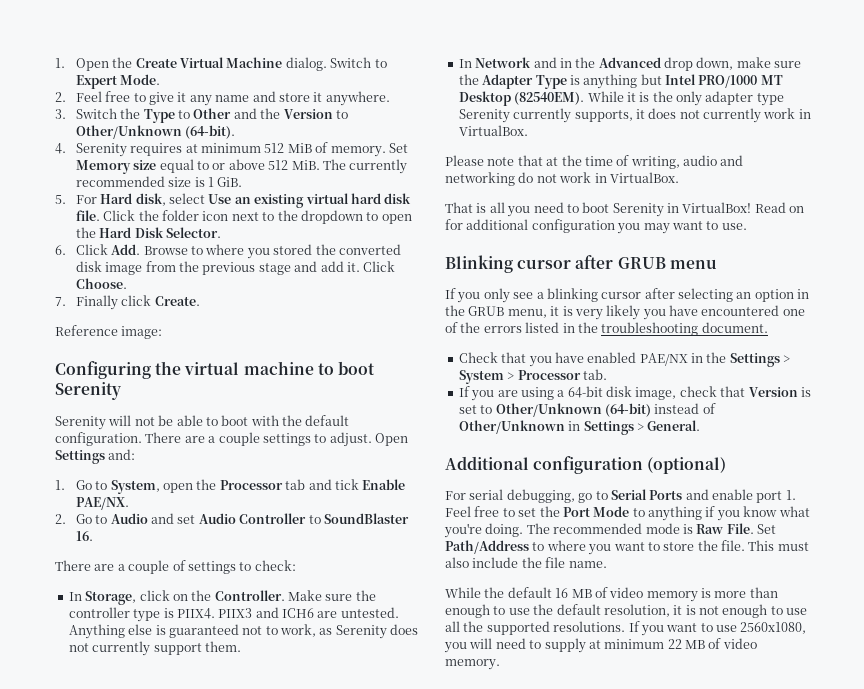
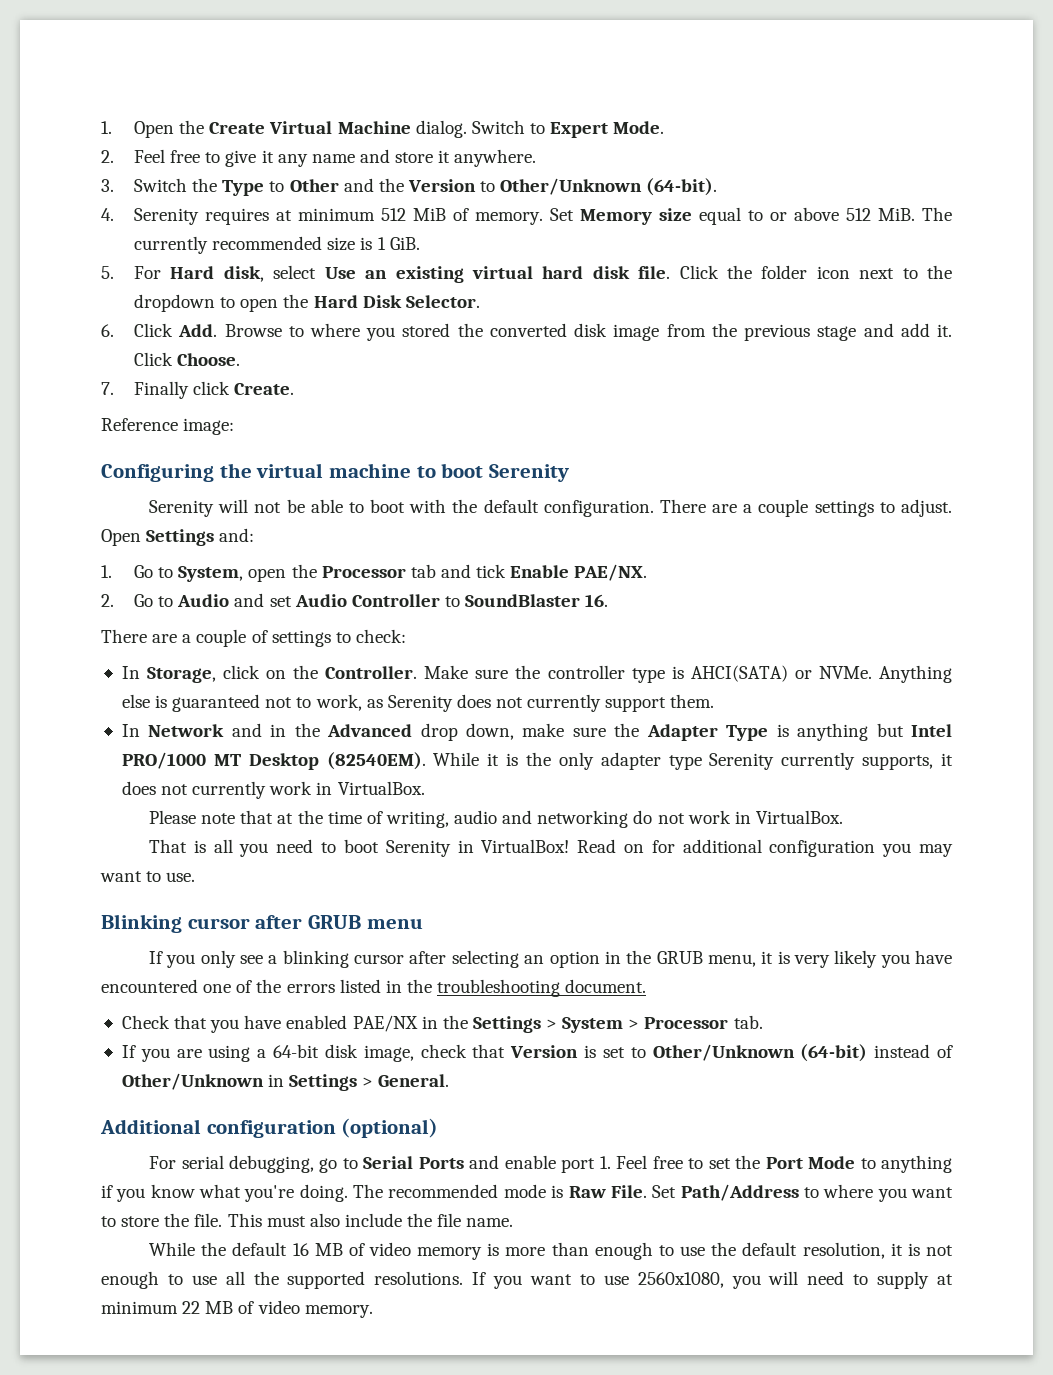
[176,607,399,619] PIIX4. PIIX3 and ICH6 are untested. -> [690,665,872,682] AHCI(SATA) or NVMe.

